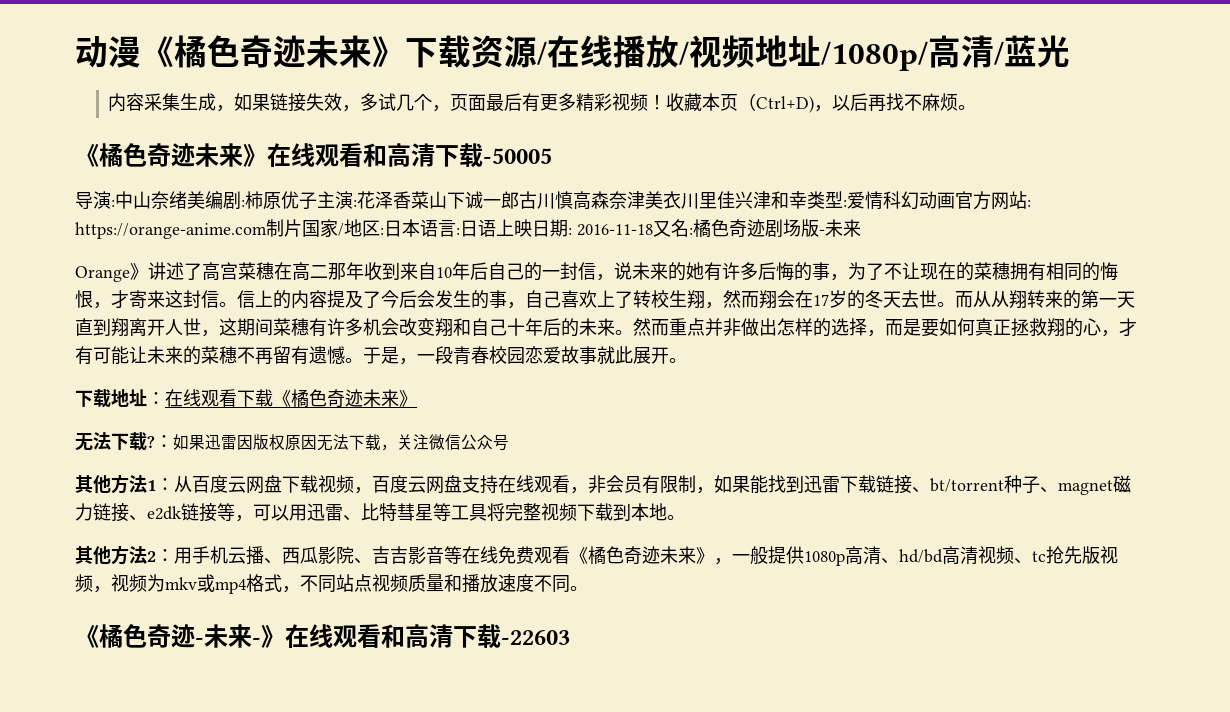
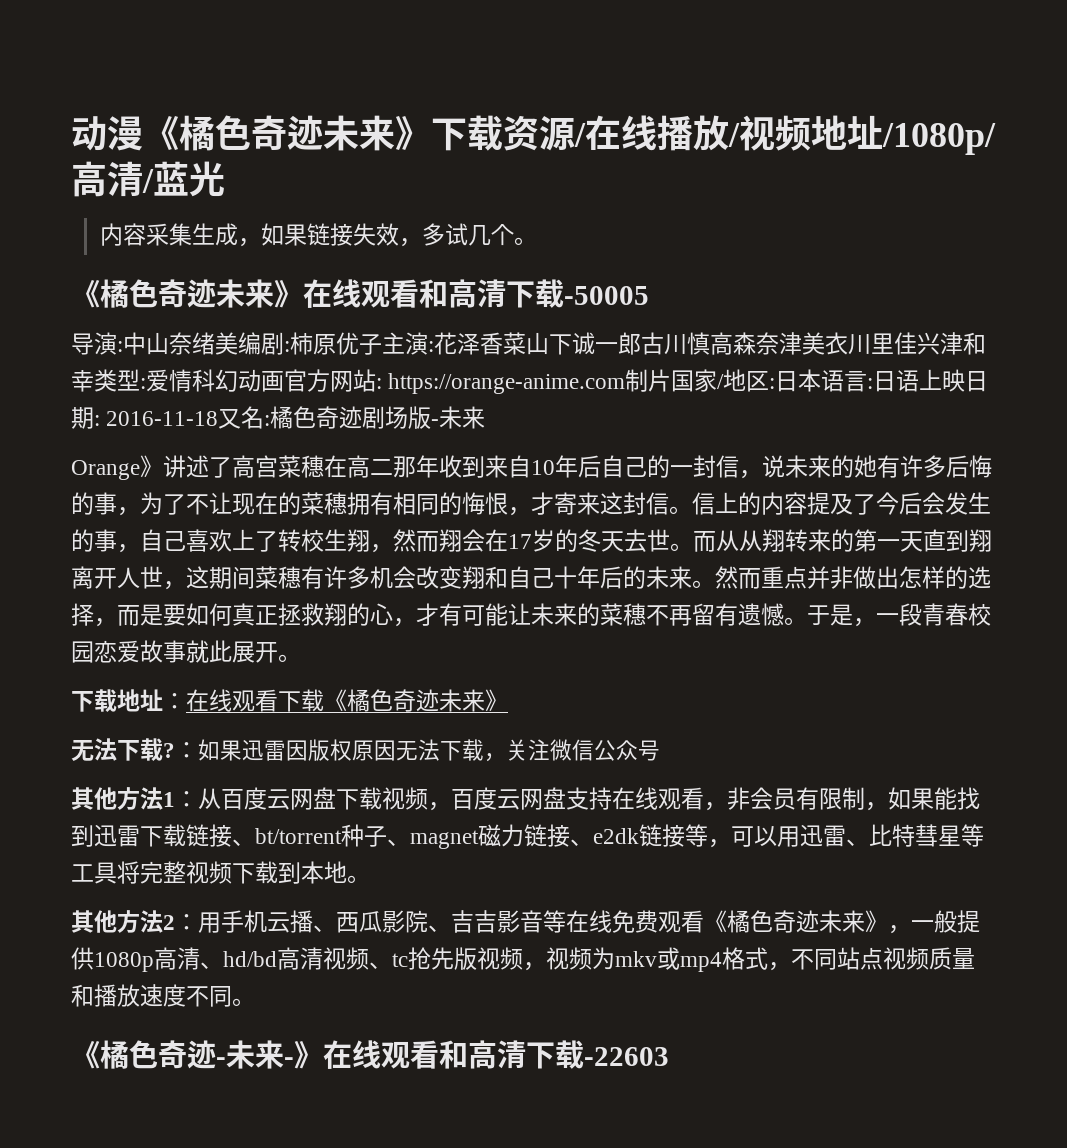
[432,93,959,113] ，页面最后有更多精彩视频！收藏本页（Ctrl+D)，以后再找不麻烦 -> (515, 235) none

